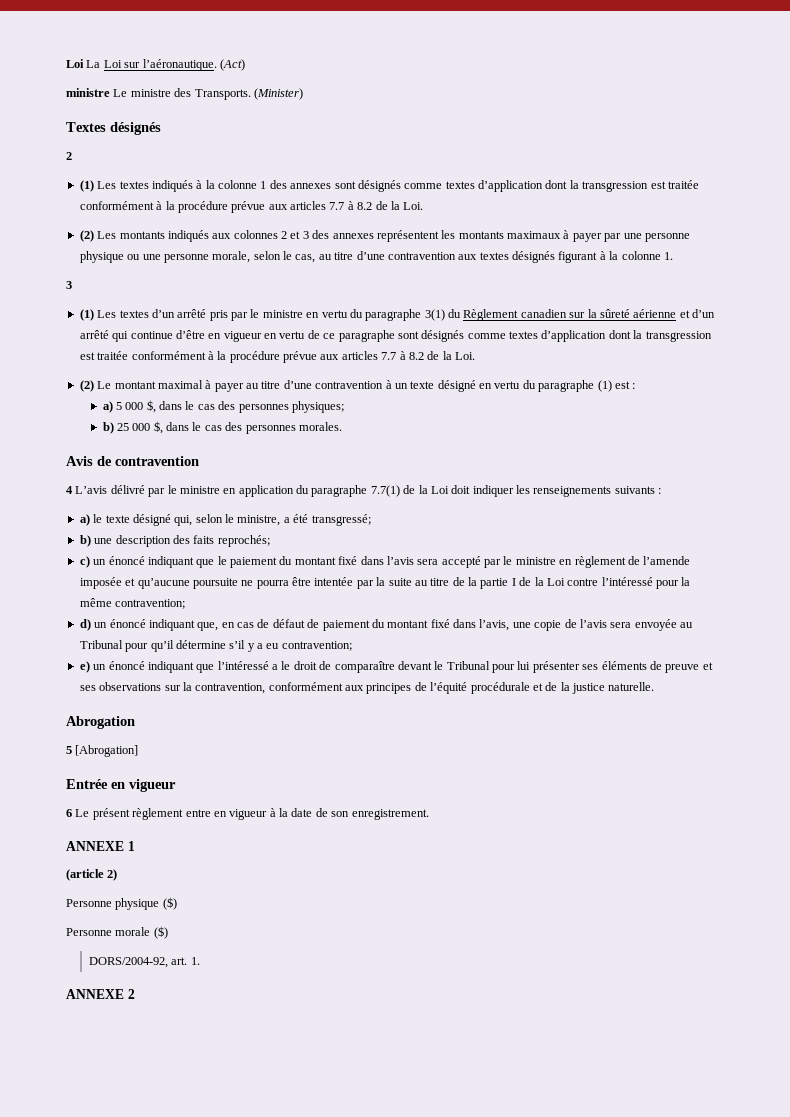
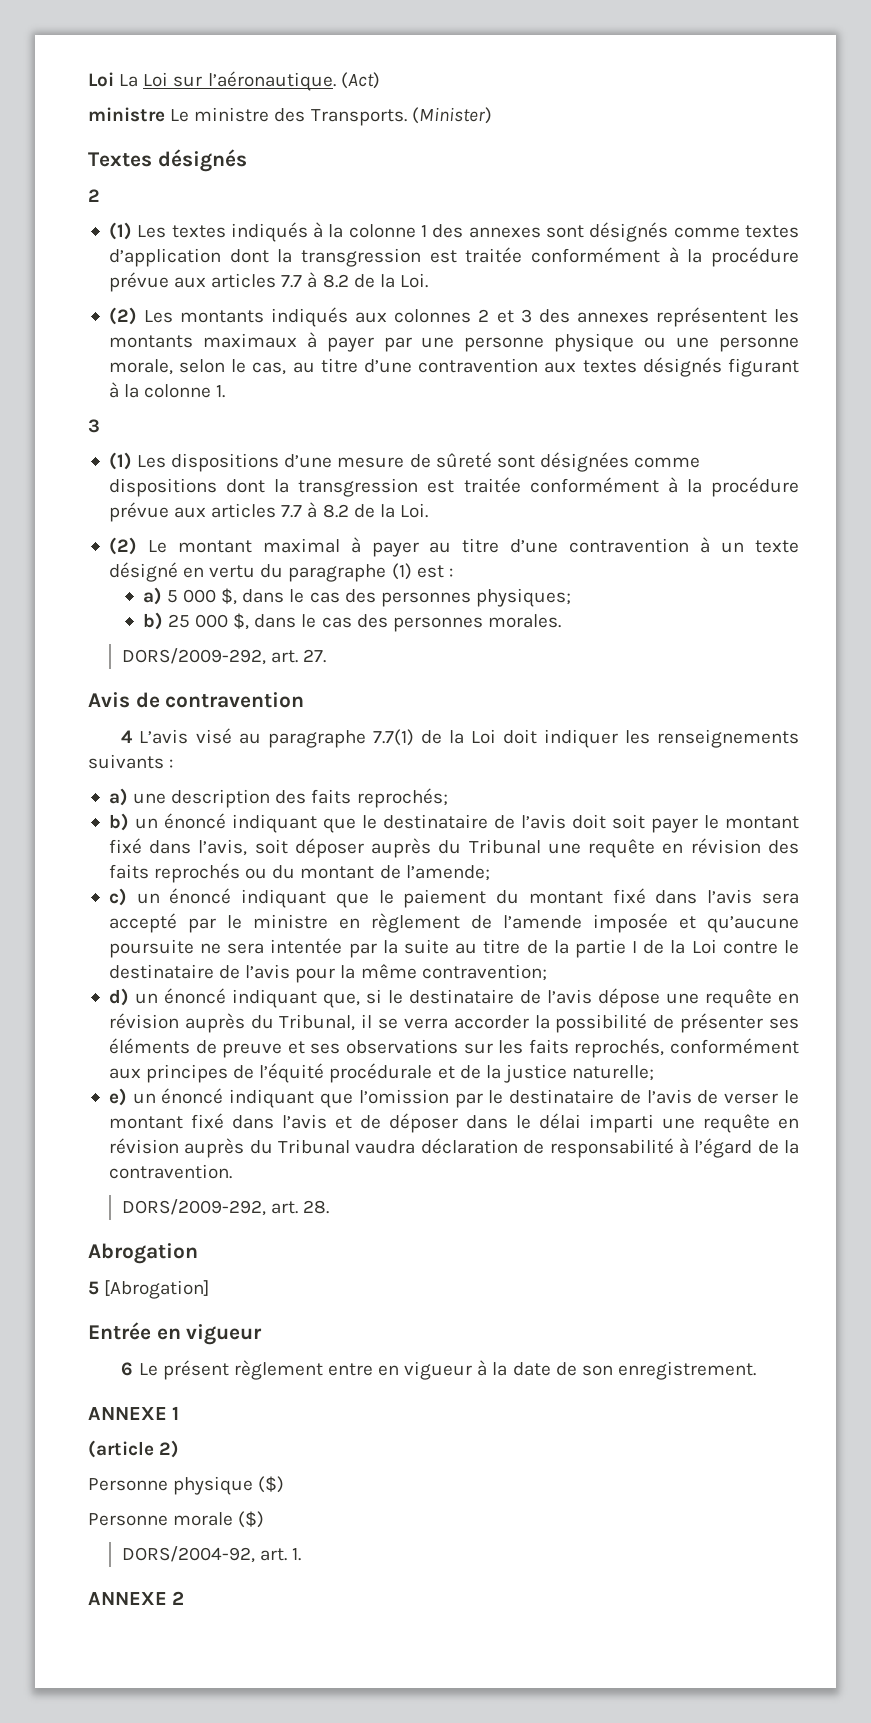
[119,309,715,321] [79,330,607,342] textes d’un arrêté pris par le ministre en vertu du paragraphe 3(1) du Règlement canadien sur la sûreté aérienne et d’un arrêté qui continue d’être en vigueur en vertu de ce paragraphe sont désignés comme textes d’application -> [171,452,701,472] [108,478,217,497] dispositions d’une mesure de sûreté sont désignées comme dispositions
(342, 426) none -> [121,648,327,665] // DORS/2009-292, art. 27.
[110,485,309,497] délivré par le ministre en application du -> [195,728,261,744] visé au
[93,514,371,526] [79,535,91,547] le texte désigné qui, selon le ministre, a été transgressé; // b) -> (128, 797) none
(270, 541) none -> [108,813,799,833] [108,838,799,858] [108,863,490,883] // b) un énoncé indiquant que le destinataire de l’avis doit soit payer le montant fixé dans l’avis, soit déposer auprès du Tribunal une requête en révision des faits reprochés ou du montant de l’amende;
[256,577,311,589] pourra être -> [227,943,265,954] sera
[601,577,653,586] l’intéressé -> [783,940,799,954] [108,964,291,979] le destinataire de l’avis
[221,619,693,631] [79,640,352,652] [79,661,531,673] en cas de défaut de paiement du montant fixé dans l’avis, une copie de l’avis sera envoyée au Tribunal pour qu’il détermine s’il y a eu contravention; // e) un énoncé indiquant que l’intéressé a le droit de comparaître devant le Tribunal pour lui -> [365,988,799,1008] [108,1013,675,1033] si le destinataire de l’avis dépose une requête en révision auprès du Tribunal, il se verra accorder la possibilité de
[182,682,266,694] la contravention, -> [498,1038,665,1058] les faits reprochés,
[608,682,655,691] naturelle. -> [572,1065,655,1081] [108,1088,799,1108] [108,1113,799,1133] [108,1138,799,1158] [108,1164,232,1179] [121,1199,330,1216] naturelle; // e) un énoncé indiquant que l’omission par le destinataire de l’avis de verser le montant fixé dans l’avis et de déposer dans le délai imparti une requête en révision auprès du Tribunal vaudra déclaration de responsabilité à l’égard de la contravention. // DORS/2009-292, art. 28.

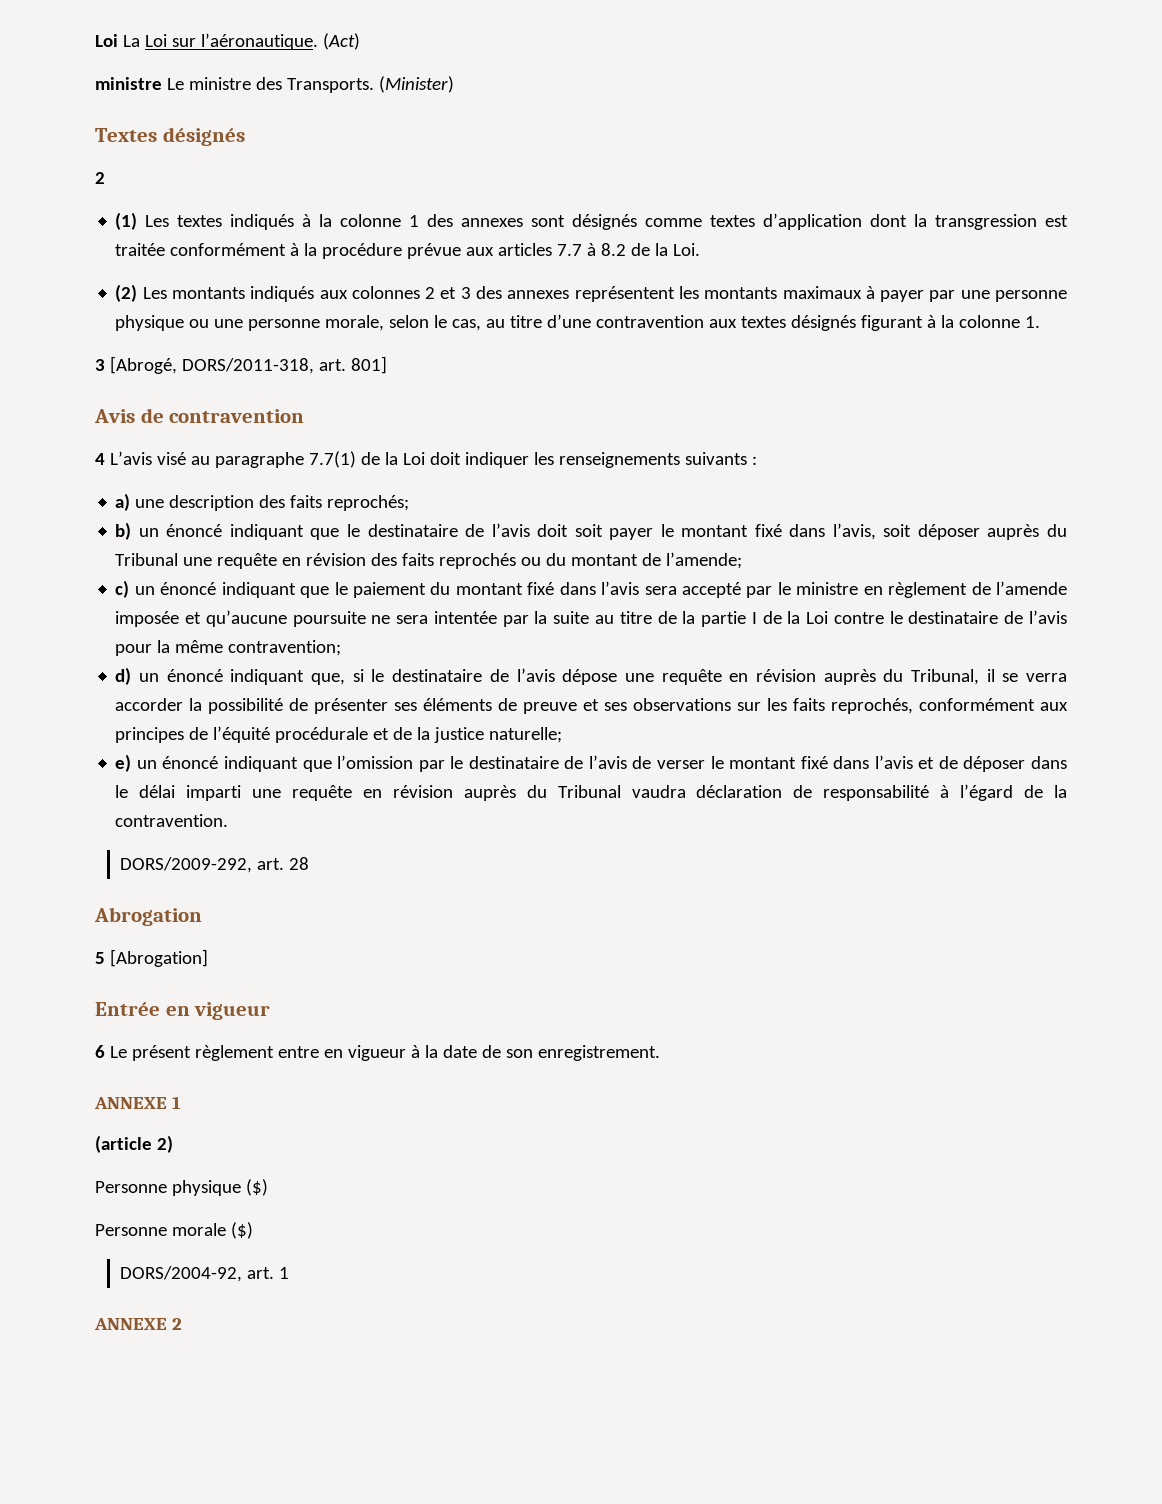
[108,452,701,472] [108,477,800,497] [108,502,428,522] [108,537,799,557] [108,562,453,582] [142,587,571,607] [142,612,561,632] [121,648,327,665] // (1) Les dispositions d’une mesure de sûreté sont désignées comme dispositions dont la transgression est traitée conformément à la procédure prévue aux articles 7.7 à 8.2 de la Loi. // (2) Le montant maximal à payer au titre d’une contravention à un texte désigné en vertu du paragraphe (1) est : // a) 5 000 $, dans le cas des personnes physiques; // b) 25 000 $, dans le cas des personnes morales. // DORS/2009-292, art. 27. -> [109,356,387,374] [Abrogé, DORS/2011-318, art. 801]
[303,1200,330,1214] 28. -> [289,857,310,870] 28
[292,1548,302,1561] 1. -> [279,1267,290,1279] 1

